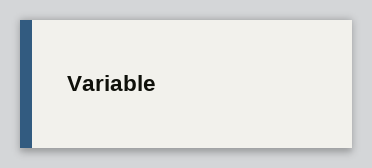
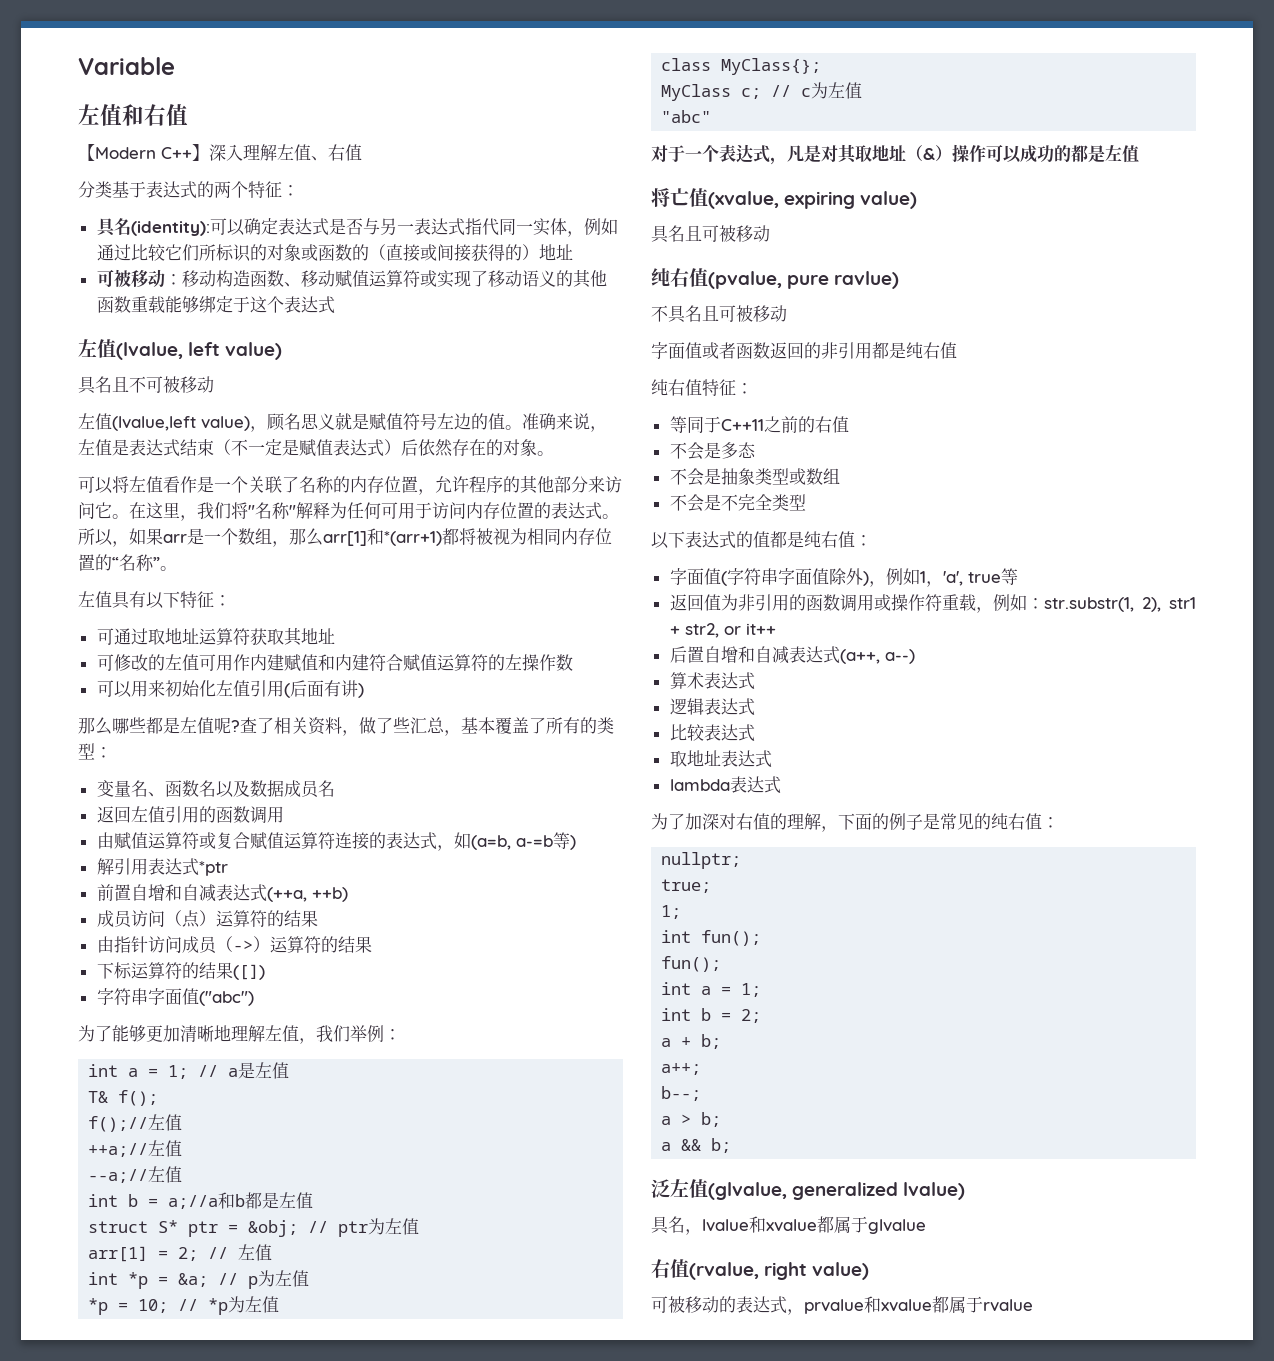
(156, 83) none -> [78,104,188,126] [78,144,362,161] [78,181,299,199] [96,218,618,237] [96,244,573,262] [96,269,607,288] [96,295,335,314] [78,339,283,360] [78,376,214,394] [78,412,607,432] [78,439,554,457] [78,475,622,495] [78,502,619,521] [78,528,612,547] [78,554,177,571] [78,591,231,609] [96,627,335,646] [96,654,573,672] [96,680,364,698] [78,717,614,736] [78,743,112,760] [96,780,335,798] [96,806,284,824] [96,832,576,851] [96,858,228,876] [96,884,348,902] [96,910,318,928] [96,936,372,954] [96,962,265,980] [96,988,254,1006] [78,1025,401,1044] [88,1062,290,1079] [88,1090,159,1106] [88,1114,183,1132] [88,1140,183,1157] [88,1166,183,1183] [88,1192,314,1209] [88,1218,420,1237] [88,1244,273,1262] [88,1270,310,1289] [88,1296,280,1315] [661,58,822,75] [661,82,863,101] [661,110,712,123] [651,144,1139,165] [651,188,918,209] [651,225,770,243] [651,268,900,289] [651,305,787,323] [651,342,957,359] [651,379,753,397] [669,416,849,433] [669,442,756,460] [669,468,840,486] [669,494,806,512] [651,531,872,549] [669,568,1018,587] [669,594,1196,613] [669,623,776,638] [669,646,915,664] [669,672,755,690] [669,698,755,716] [669,724,755,742] [669,750,772,768] [669,776,781,794] [651,813,1059,832] [661,852,742,869] [661,879,712,893] [661,905,682,919] [661,930,762,946] [661,956,722,972] [661,982,762,997] [661,1008,762,1023] [661,1034,722,1049] [661,1063,702,1075] [661,1086,702,1101] [661,1112,722,1127] [661,1138,732,1153] [651,1179,966,1200] [651,1216,926,1235] [651,1259,870,1280] [651,1296,1033,1315] // 左值和右值 // 【Modern C++】深入理解左值、右值 // 分类基于表达式的两个特征： // 具名(identity):可以确定表达式是否与另一表达式指代同一实体，例如通过比较它们所标识的对象或函数的（直接或间接获得的）地址 // 可被移动：移动构造函数、移动赋值运算符或实现了移动语义的其他函数重载能够绑定于这个表达式 // 左值(lvalue, left value) // 具名且不可被移动 // 左值(lvalue,left value)，顾名思义就是赋值符号左边的值。准确来说，左值是表达式结束（不一定是赋值表达式）后依然存在的对象。 // 可以将左值看作是一个关联了名称的内存位置，允许程序的其他部分来访问它。在这里，我们将"名称"解释为任何可用于访问内存位置的表达式。所以，如果arr是一个数组，那么arr[1]和*(arr+1)都将被视为相同内存位置的“名称”。 // 左值具有以下特征： // 可通过取地址运算符获取其地址 // 可修改的左值可用作内建赋值和内建符合赋值运算符的左操作数 // 可以用来初始化左值引用(后面有讲) // 那么哪些都是左值呢?查了相关资料，做了些汇总，基本覆盖了所有的类型： // 变量名、函数名以及数据成员名 // 返回左值引用的函数调用 // 由赋值运算符或复合赋值运算符连接的表达式，如(a=b, a-=b等) // 解引用表达式*ptr // 前置自增和自减表达式(++a, ++b) // 成员访问（点）运算符的结果 // 由指针访问成员（->）运算符的结果 // 下标运算符的结果([]) // 字符串字面值("abc") // 为了能够更加清晰地理解左值，我们举例： // int a = 1; // a是左值 // T& f(); // f();//左值 // ++a;//左值 // --a;//左值 // int b = a;//a和b都是左值 // struct S* ptr = &obj; // ptr为左值 // arr[1] = 2; // 左值 // int *p = &a; // p为左值 // *p = 10; // *p为左值 // class MyClass{}; // MyClass c; // c为左值 // "abc" // 对于一个表达式，凡是对其取地址（&）操作可以成功的都是左值 // 将亡值(xvalue, expiring value) // 具名且可被移动 // 纯右值(pvalue, pure ravlue) // 不具名且可被移动 // 字面值或者函数返回的非引用都是纯右值 // 纯右值特征： // 等同于C++11之前的右值 // 不会是多态 // 不会是抽象类型或数组 // 不会是不完全类型 // 以下表达式的值都是纯右值： // 字面值(字符串字面值除外)，例如1，'a', true等 // 返回值为非引用的函数调用或操作符重载，例如：str.substr(1, 2), str1 + str2, or it++ // 后置自增和自减表达式(a++, a--) // 算术表达式 // 逻辑表达式 // 比较表达式 // 取地址表达式 // lambda表达式 // 为了加深对右值的理解，下面的例子是常见的纯右值： // nullptr; // true; // 1; // int fun(); // fun(); // int a = 1; // int b = 2; // a + b; // a++; // b--; // a > b; // a && b; // 泛左值(glvalue, generalized lvalue) // 具名，lvalue和xvalue都属于glvalue // 右值(rvalue, right value) // 可被移动的表达式，prvalue和xvalue都属于rvalue

